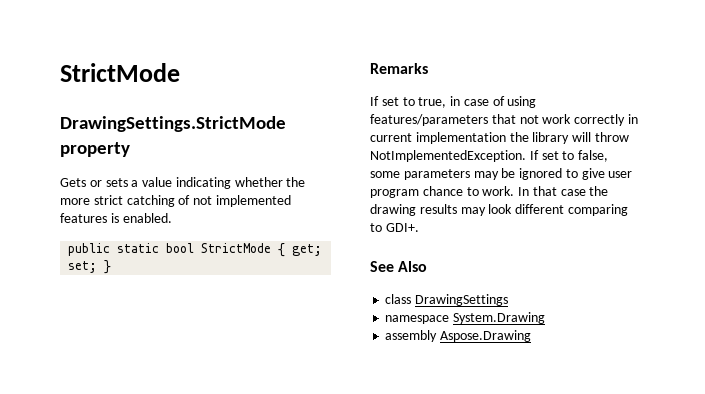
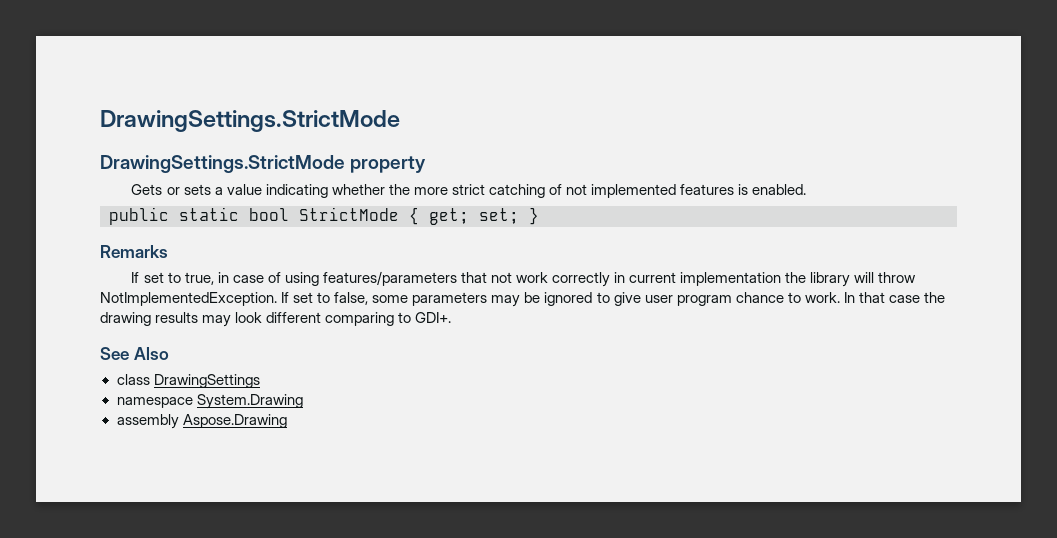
[60,63,180,82] StrictMode -> [100,110,400,132] DrawingSettings.StrictMode

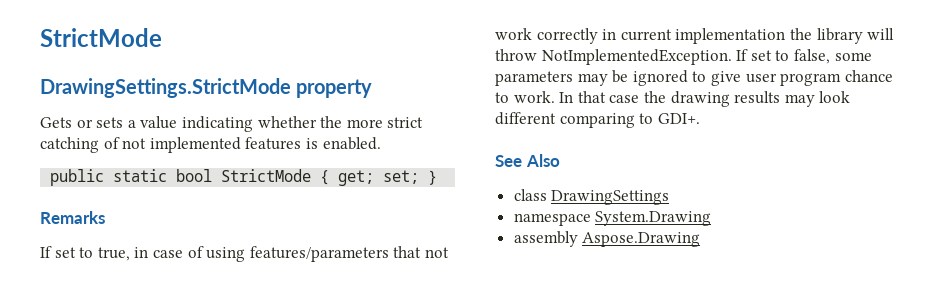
[100,110,400,132] DrawingSettings.StrictMode -> [40,28,162,47] StrictMode

